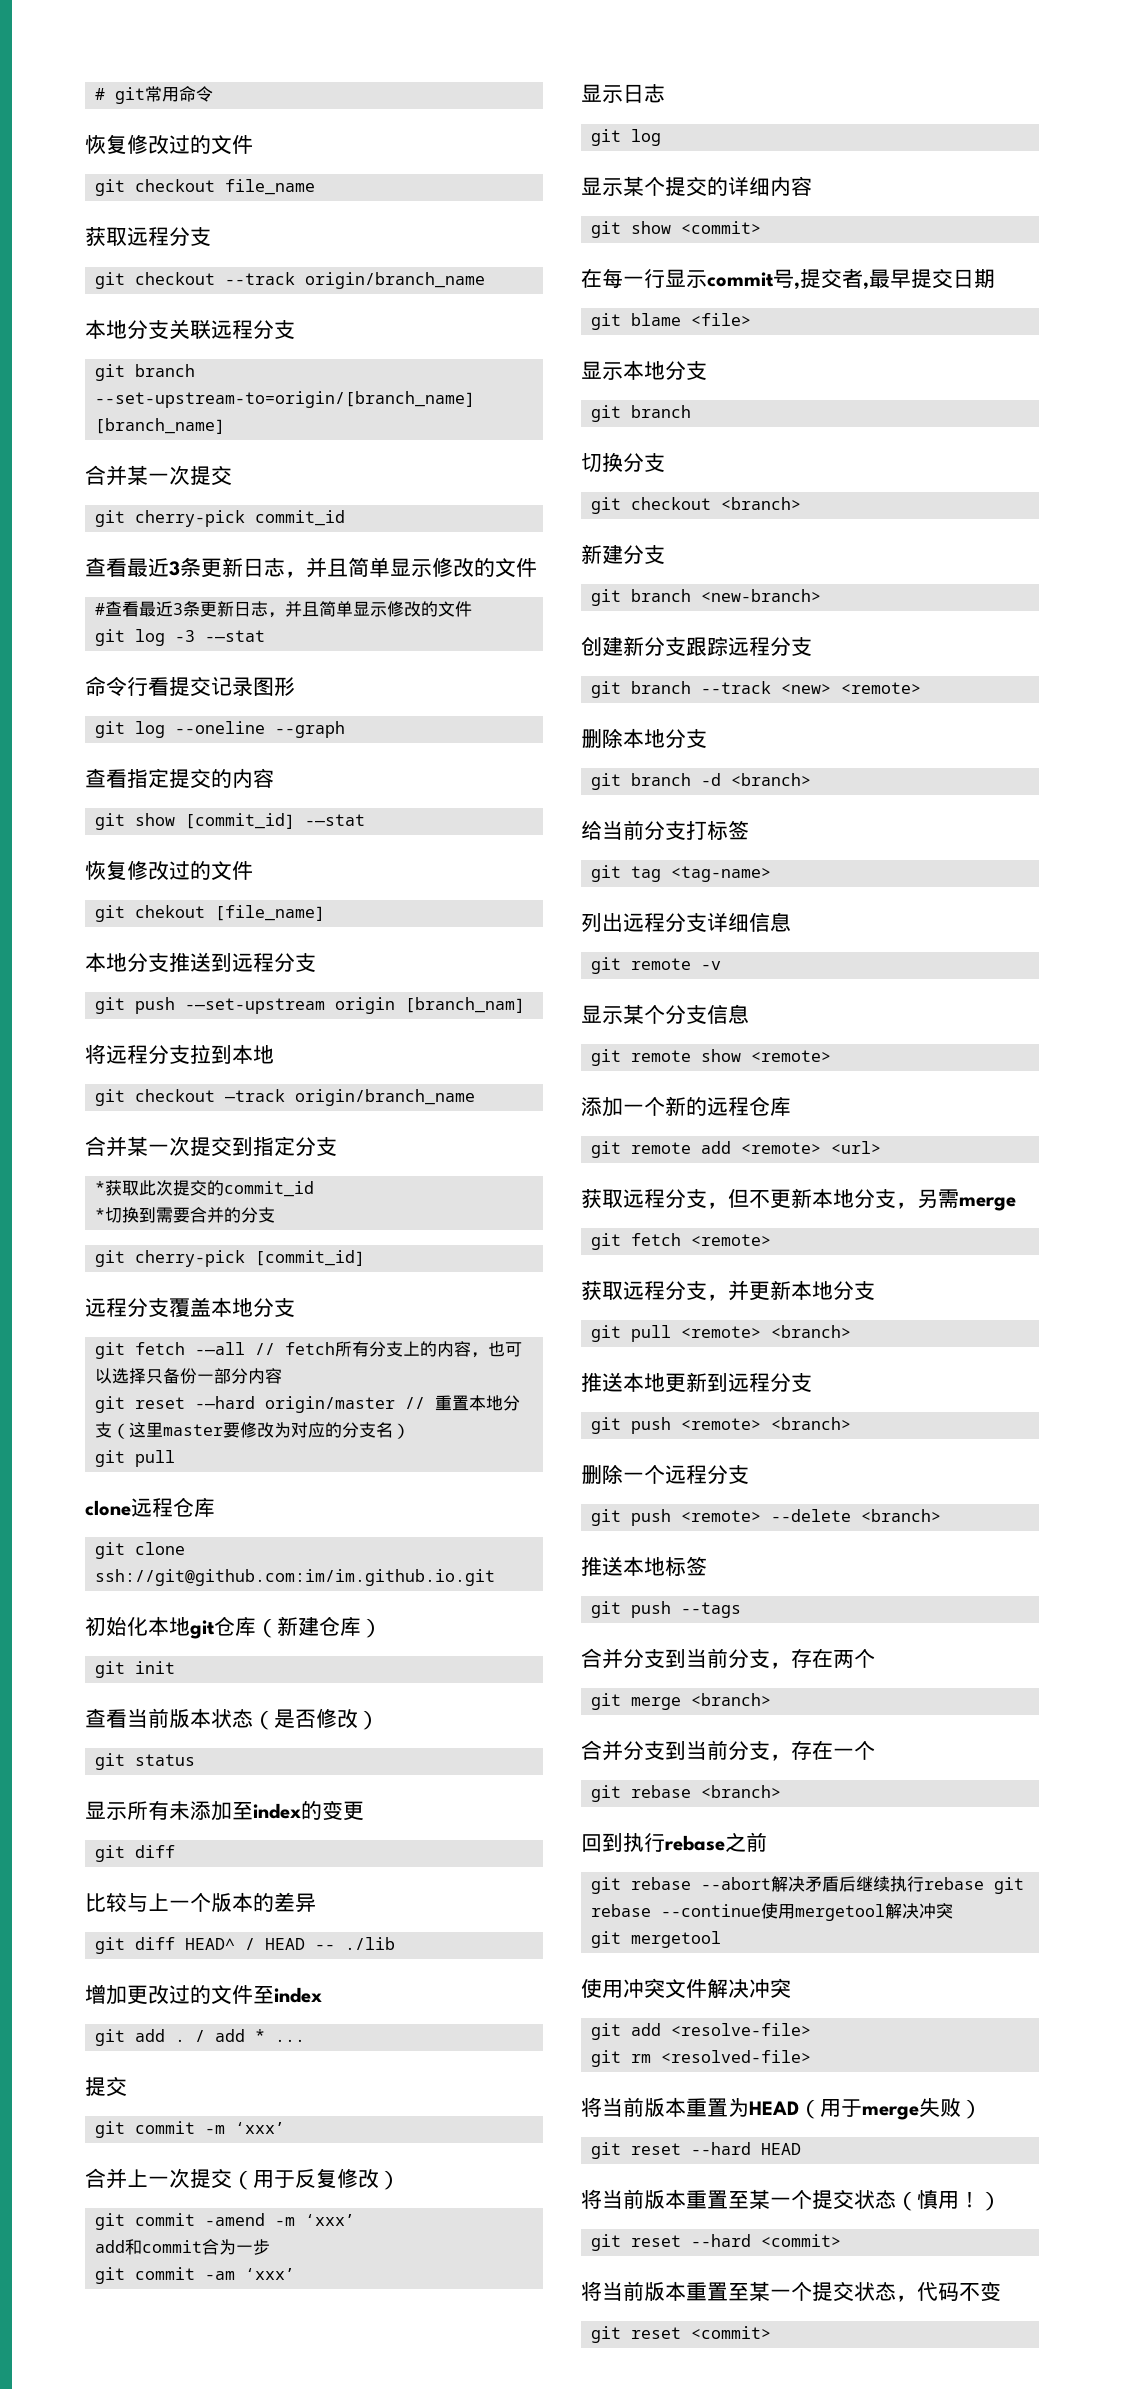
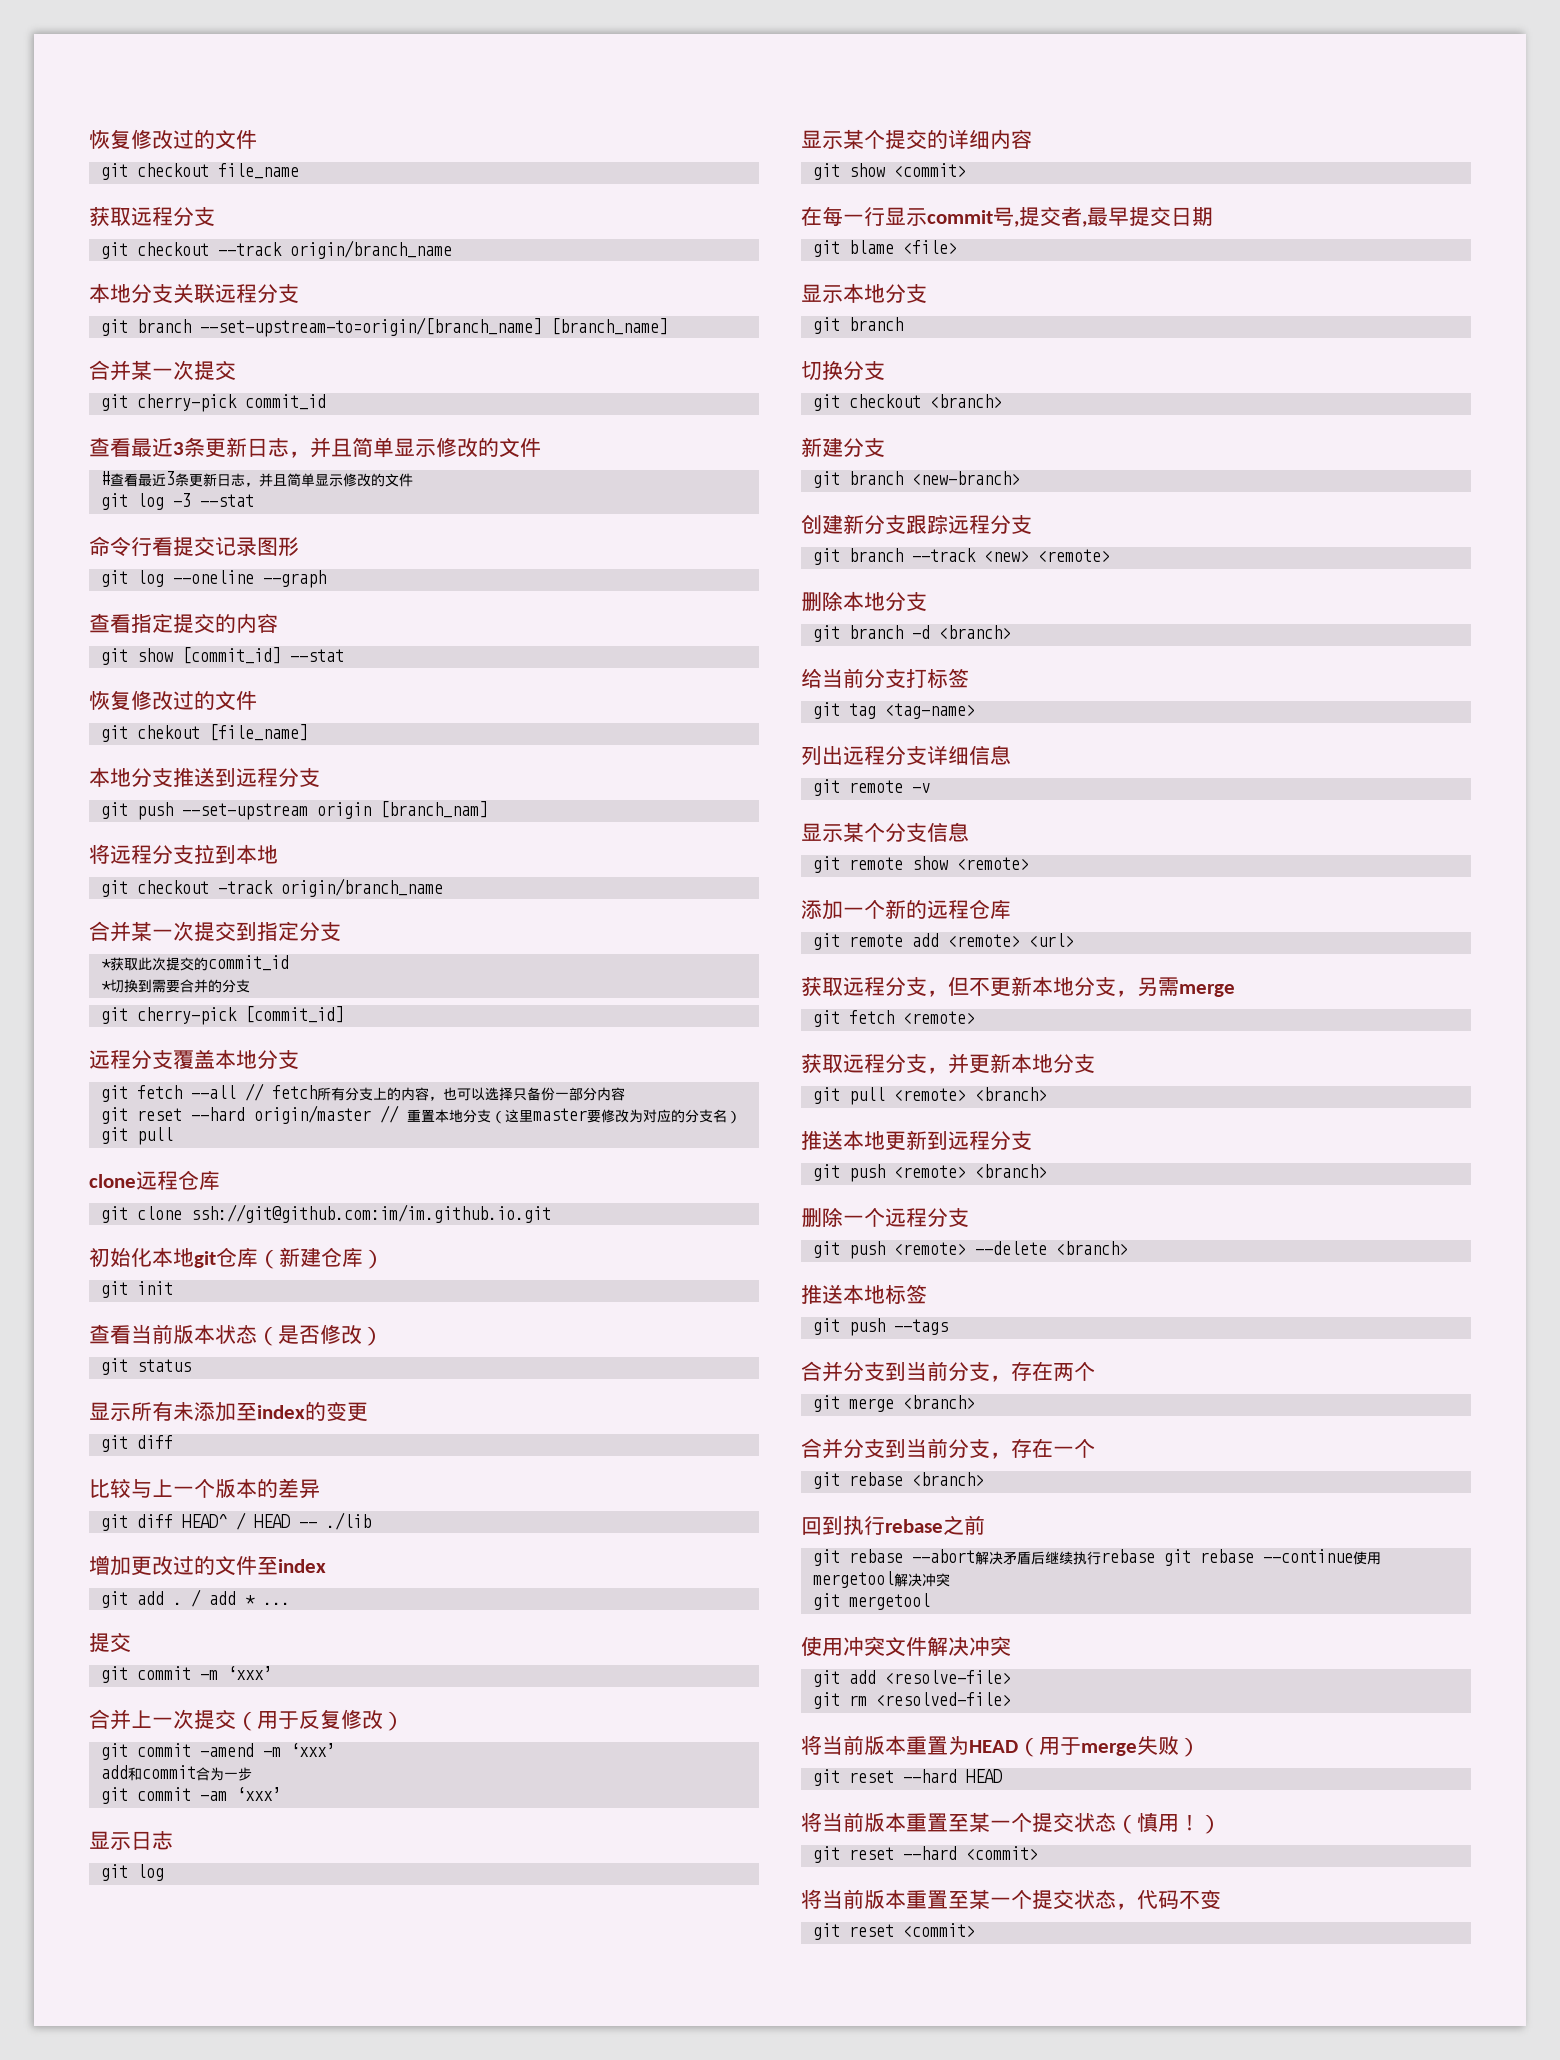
[95,86,214,104] # git常用命令 // -> (89, 139) none

